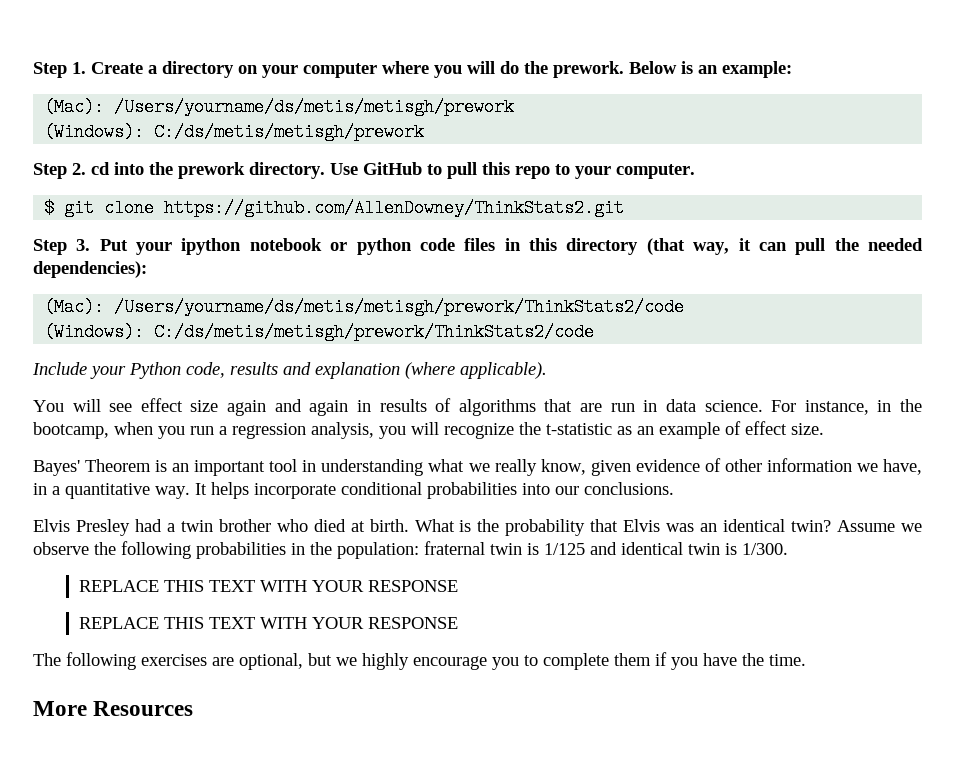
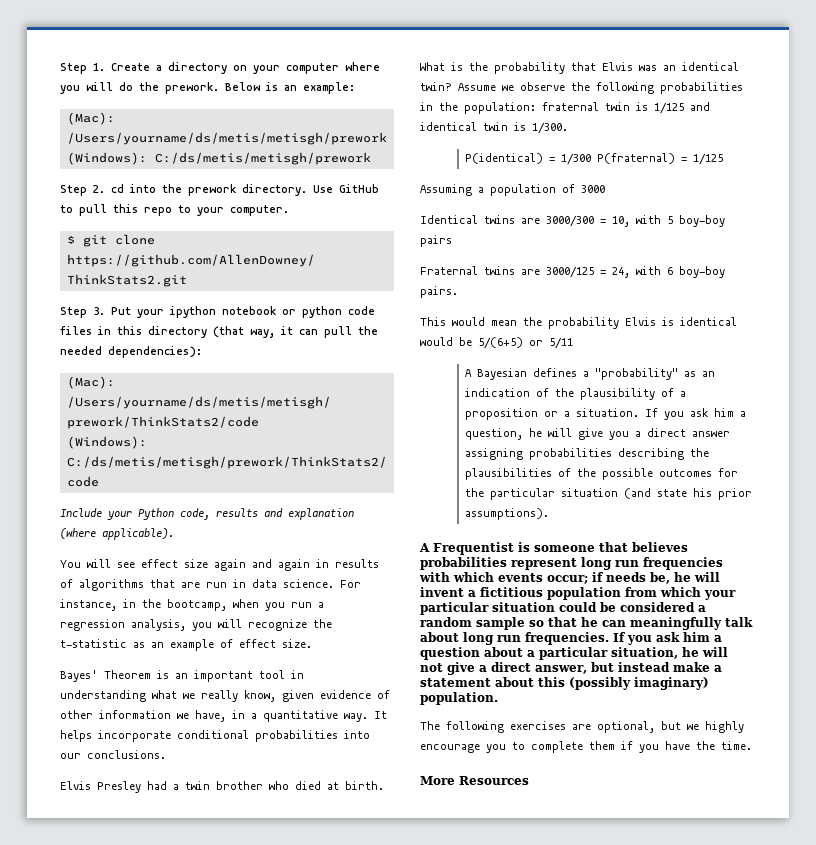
[78,580,458,592] [78,617,458,629] REPLACE THIS TEXT WITH YOUR RESPONSE // REPLACE THIS TEXT WITH YOUR RESPONSE -> [464,153,723,165] [420,184,605,196] [420,215,725,227] [420,235,452,247] [420,266,725,278] [420,286,458,298] [420,317,737,329] [420,337,573,349] [464,368,715,380] [464,388,686,400] [464,408,746,420] [464,428,730,440] [464,448,709,460] [464,468,738,480] [464,488,752,500] [464,508,549,520] [419,542,688,555] [420,557,723,570] [419,572,720,584] [420,587,736,600] [420,602,706,615] [420,617,753,630] [420,632,722,645] [420,647,728,660] [420,662,722,675] [420,677,709,690] [420,692,498,705] P(identical) = 1/300 P(fraternal) = 1/125 // Assuming a population of 3000 // Identical twins are 3000/300 = 10, with 5 boy-boy pairs // Fraternal twins are 3000/125 = 24, with 6 boy-boy pairs. // This would mean the probability Elvis is identical would be 5/(6+5) or 5/11 // A Bayesian defines a "probability" as an indication of the plausibility of a proposition or a situation. If you ask him a question, he will give you a direct answer assigning probabilities describing the plausibilities of the possible outcomes for the particular situation (and state his prior assumptions). // A Frequentist is someone that believes probabilities represent long run frequencies with which events occur; if needs be, he will invent a fictitious population from which your particular situation could be considered a random sample so that he can meaningfully talk about long run frequencies. If you ask him a question about a particular situation, he will not give a direct answer, but instead make a statement about this (possibly imaginary) population.

